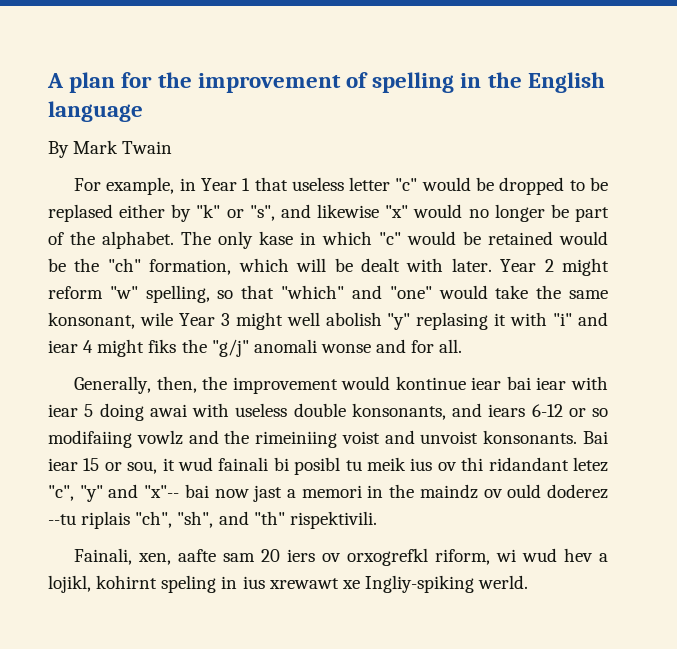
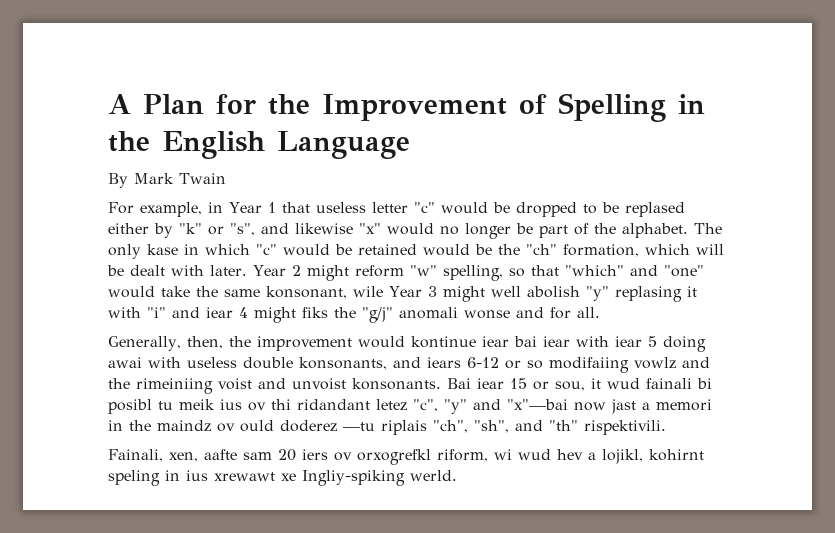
[69,72,116,93] plan -> [143,94,204,114] Plan
[197,72,455,93] improvement of spelling -> [322,93,666,122] Improvement of Spelling
[48,101,143,122] language -> [277,131,410,159] Language
[144,484,209,498] "x"-- bai -> [507,399,568,410] "x"—bai
[48,514,76,525] --tu -> [343,422,375,431] —tu

